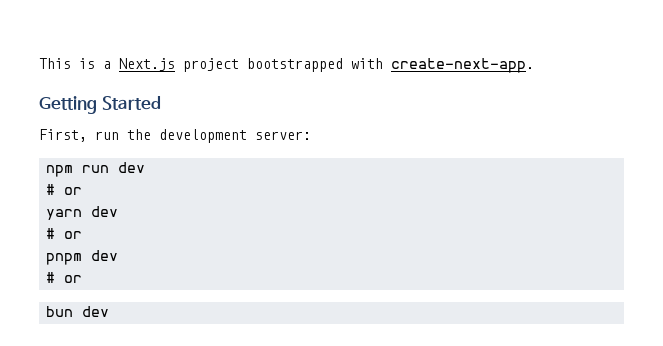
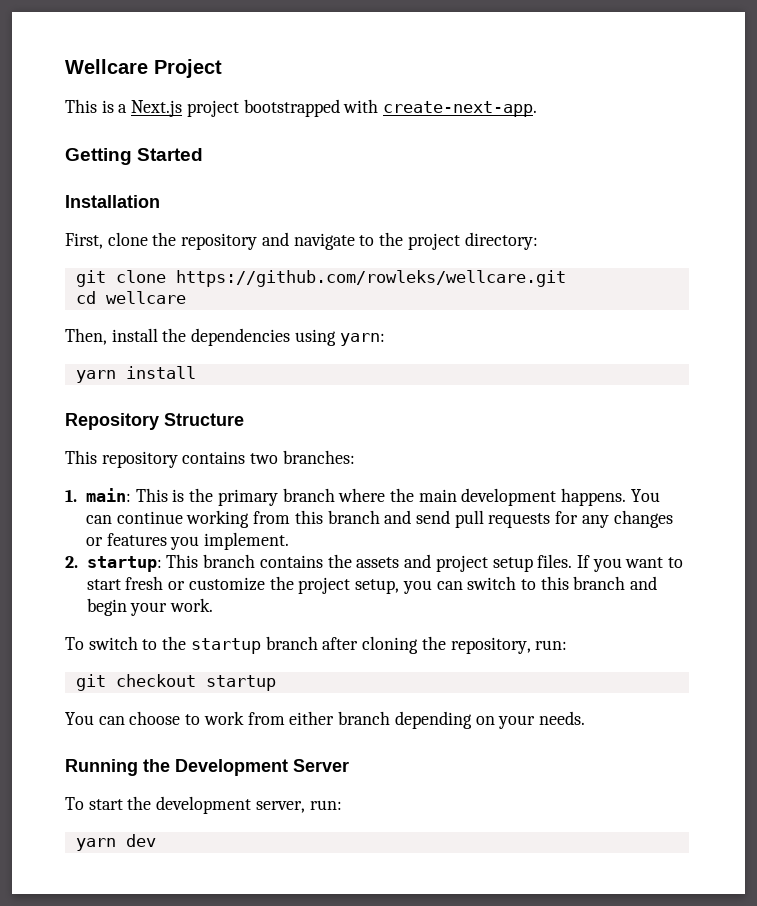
(39, 63) none -> [65,59,222,78] Wellcare Project //
(161, 103) none -> [65,195,160,208] // Installation
[95,129,311,143] [46,162,146,177] [46,184,83,195] [46,206,119,220] [46,228,83,239] [46,250,119,265] [46,272,83,283] [46,306,74,317] run the development server: // npm run dev // # or // yarn dev // # or // pnpm dev // # or // bun -> [107,232,538,250] [75,270,566,287] [75,291,186,304] [65,328,385,346] [75,366,196,383] [65,413,244,430] [65,450,355,468] [65,488,660,506] [85,510,673,528] [85,532,290,550] [65,554,684,572] [86,576,658,594] [86,598,214,616] [65,636,568,654] [75,674,276,691] [65,711,585,729] [65,759,349,776] [65,796,342,814] [75,838,116,851] clone the repository and navigate to the project directory: // git clone https://github.com/rowleks/wellcare.git // cd wellcare // Then, install the dependencies using yarn: // yarn install // Repository Structure // This repository contains two branches: // 1. main: This is the primary branch where the main development happens. You can continue working from this branch and send pull requests for any changes or features you implement. // 2. startup: This branch contains the assets and project setup files. If you want to start fresh or customize the project setup, you can switch to this branch and begin your work. // To switch to the startup branch after cloning the repository, run: // git checkout startup // You can choose to work from either branch depending on your needs. // Running the Development Server // To start the development server, run: // yarn

